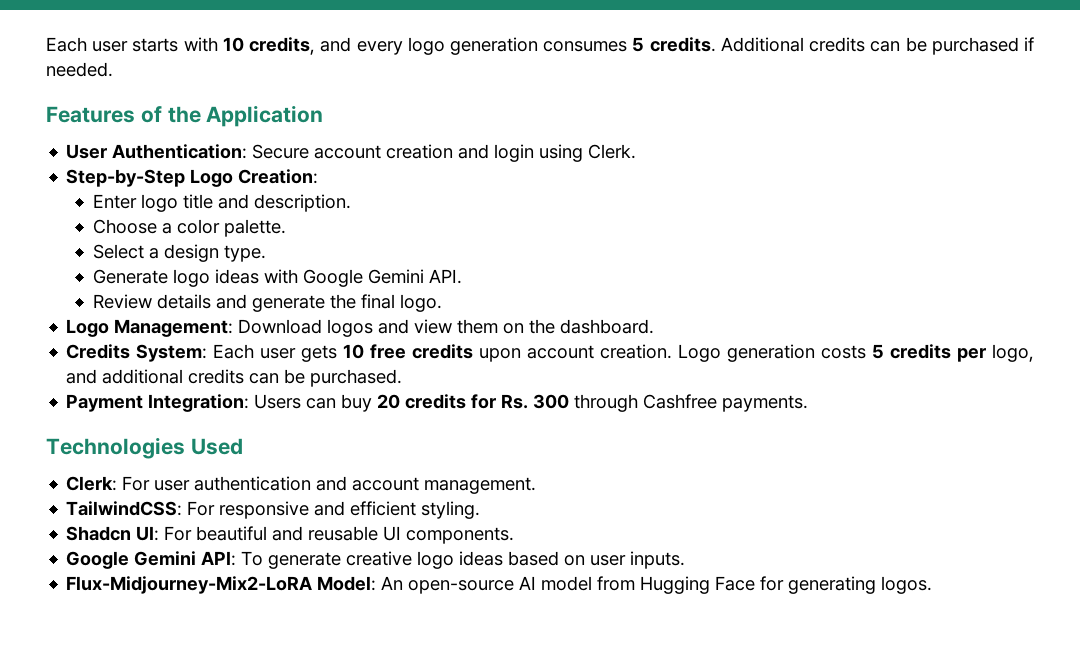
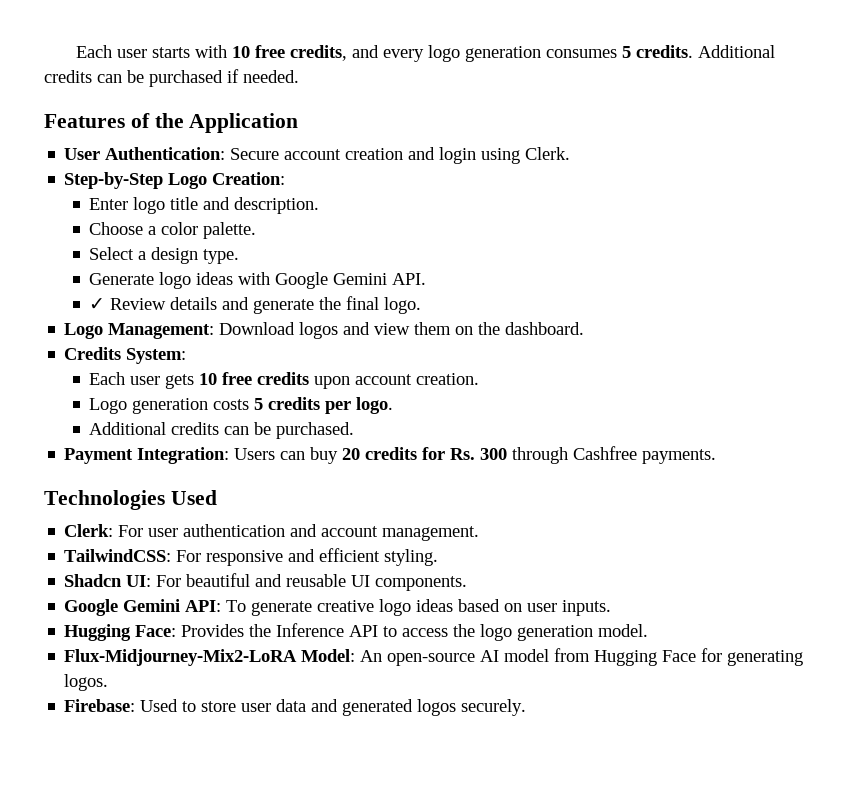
(244, 44) none -> [254,45,285,58] free
(463, 276) none -> [89,298,106,310] ✓
(208, 353) none -> (187, 356) //
(673, 351) none -> (480, 379) //
[992,344,1035,362] [66,369,184,384] logo, and additional -> [356,397,394,414] [89,422,167,435] logo. // Additional
(686, 560) none -> [64,623,649,641] // Hugging Face: Provides the Inference API to access the logo generation model.
(933, 585) none -> [64,699,527,716] // Firebase: Used to store user data and generated logos securely.

